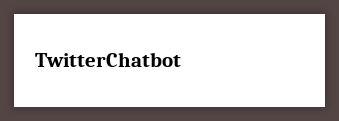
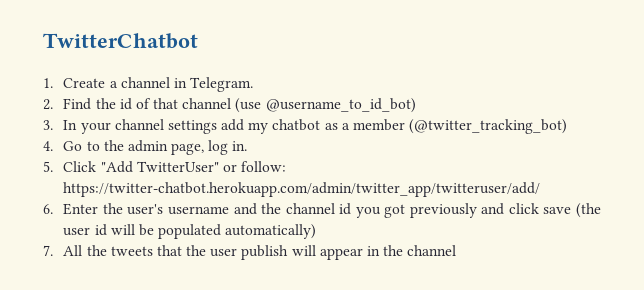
(181, 59) none -> [43,77,254,92] [43,98,416,113] [43,119,568,134] [43,140,248,155] [43,161,287,173] [63,182,541,197] [43,203,601,218] [63,224,317,239] [43,245,457,260] // 1. Create a channel in Telegram. // 2. Find the id of that channel (use @username_to_id_bot) // 3. In your channel settings add my chatbot as a member (@twitter_tracking_bot) // 4. Go to the admin page, log in. // 5. Click "Add TwitterUser" or follow: https://twitter-chatbot.herokuapp.com/admin/twitter_app/twitteruser/add/ // 6. Enter the user's username and the channel id you got previously and click save (the user id will be populated automatically) // 7. All the tweets that the user publish will appear in the channel

